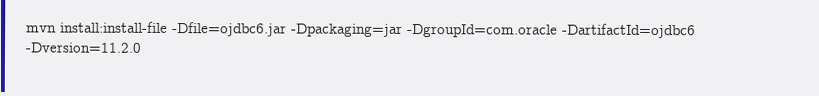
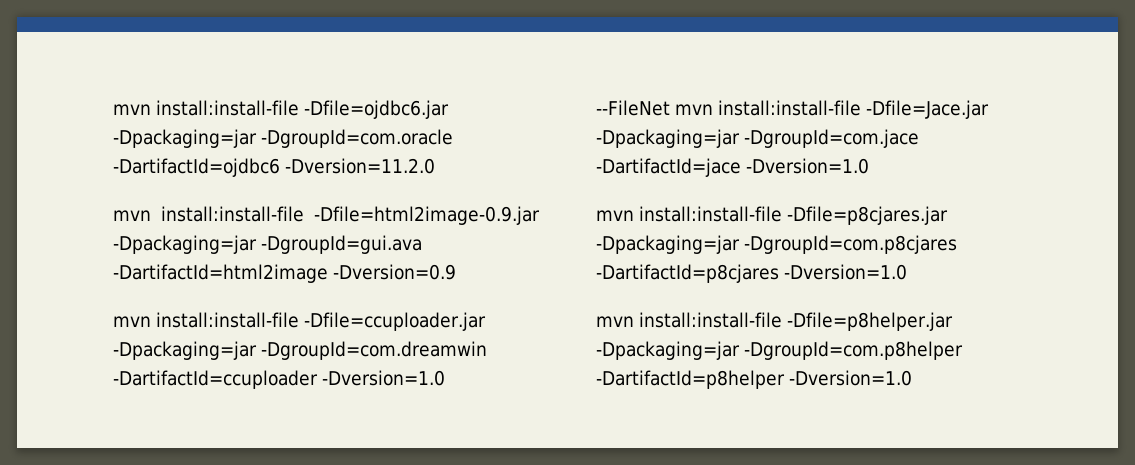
(142, 47) none -> [113,206,540,225] [113,235,423,254] [113,264,457,283] [113,312,487,331] [113,341,488,360] [113,370,446,389] [596,100,990,119] [596,129,920,148] [596,158,870,177] [596,206,949,225] [596,235,958,254] [596,264,908,283] [596,312,954,331] [596,341,964,360] [596,370,913,389] // mvn install:install-file -Dfile=html2image-0.9.jar -Dpackaging=jar -DgroupId=gui.ava -DartifactId=html2image -Dversion=0.9 // mvn install:install-file -Dfile=ccuploader.jar -Dpackaging=jar -DgroupId=com.dreamwin -DartifactId=ccuploader -Dversion=1.0 // --FileNet mvn install:install-file -Dfile=Jace.jar -Dpackaging=jar -DgroupId=com.jace -DartifactId=jace -Dversion=1.0 // mvn install:install-file -Dfile=p8cjares.jar -Dpackaging=jar -DgroupId=com.p8cjares -DartifactId=p8cjares -Dversion=1.0 // mvn install:install-file -Dfile=p8helper.jar -Dpackaging=jar -DgroupId=com.p8helper -DartifactId=p8helper -Dversion=1.0

